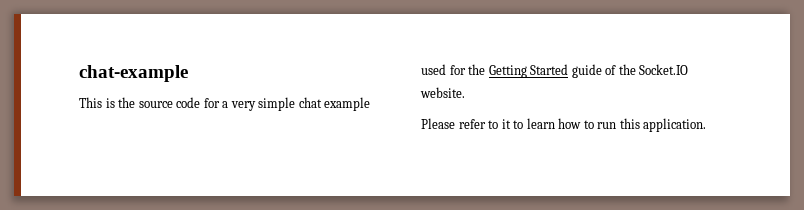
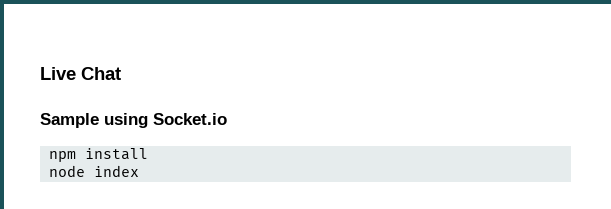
[79,65,188,82] [79,97,371,111] [421,64,689,78] [420,87,465,98] [421,118,707,132] chat-example // This is the source code for a very simple chat example used for the Getting Started guide of the Socket.IO website. // Please refer to it to learn how to run this application. -> [40,67,121,80] [40,113,227,128] [48,148,148,162] [48,165,139,177] Live Chat // Sample using Socket.io // npm install // node index

